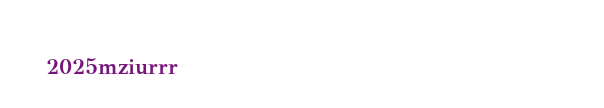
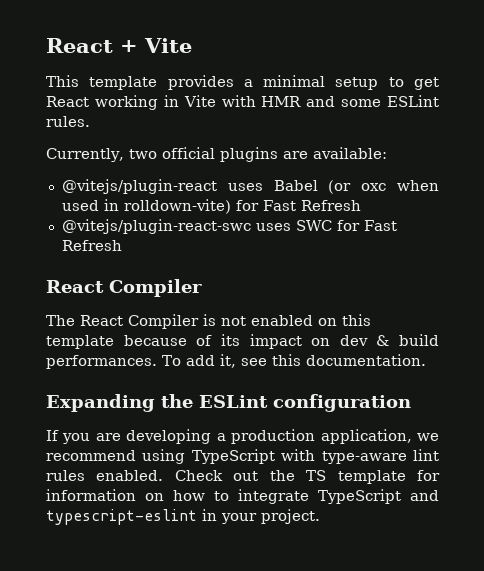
[46,58,178,75] 2025mziurrr -> [46,38,192,53] [46,75,439,90] [46,95,439,110] [46,116,90,127] [46,147,387,162] [61,179,439,194] [61,199,361,214] [61,219,397,234] [61,240,122,251] [46,279,202,297] [46,314,371,329] [46,334,439,349] [46,354,426,369] [46,394,411,412] [46,429,439,444] [46,449,439,464] [46,470,440,484] [46,489,439,504] [46,509,320,525] React + Vite // This template provides a minimal setup to get React working in Vite with HMR and some ESLint rules. // Currently, two official plugins are available: // @vitejs/plugin-react uses Babel (or oxc when used in rolldown-vite) for Fast Refresh // @vitejs/plugin-react-swc uses SWC for Fast Refresh // React Compiler // The React Compiler is not enabled on this template because of its impact on dev & build performances. To add it, see this documentation. // Expanding the ESLint configuration // If you are developing a production application, we recommend using TypeScript with type-aware lint rules enabled. Check out the TS template for information on how to integrate TypeScript and typescript-eslint in your project.

